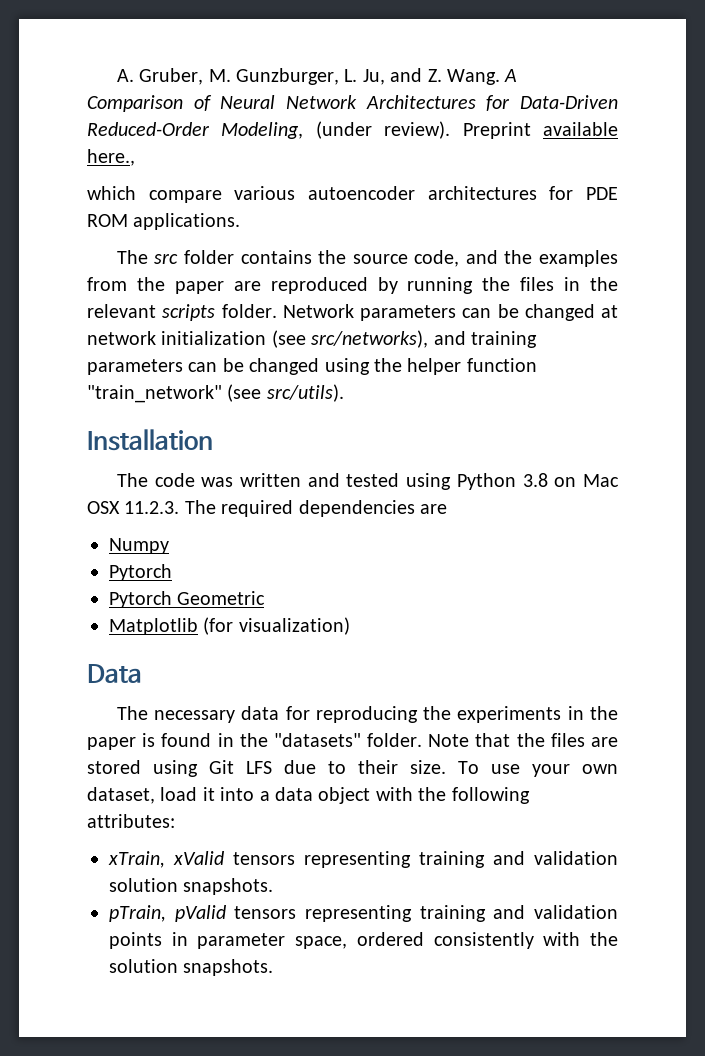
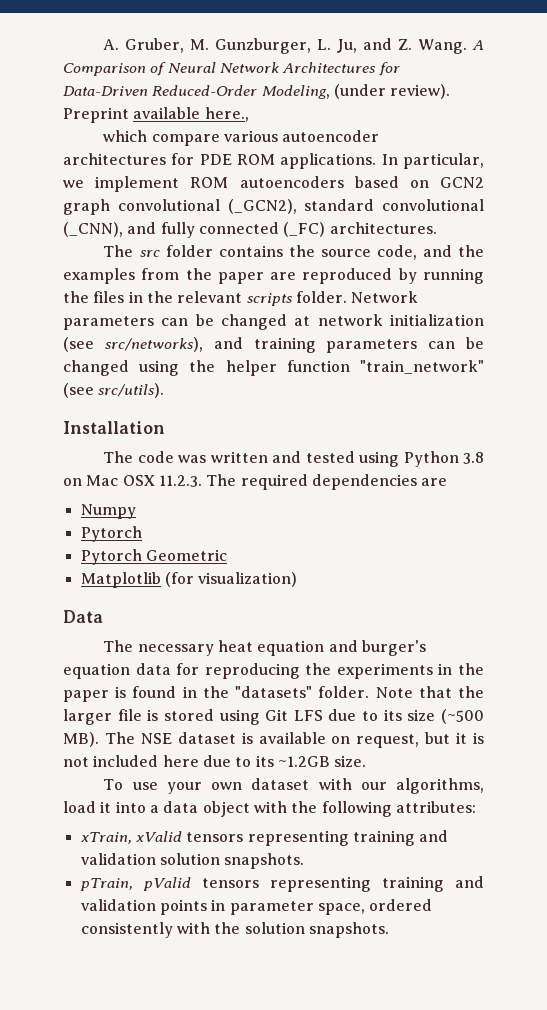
(241, 221) none -> [381,153,484,169] [63,176,485,192] [63,199,484,215] [63,222,437,238] In particular, we implement ROM autoencoders based on GCN2 graph convolutional (_GCN2), standard convolutional (_CNN), and fully connected (_FC) architectures.
(236, 716) none -> [218,640,427,656] [63,663,130,679] heat equation and burger's equation
[550,733,618,747] files are -> [63,709,159,725] larger file is
[358,760,398,774] their -> [383,709,484,724] [63,732,484,748] [63,755,330,767] its size (~500 MB). The NSE dataset is available on request, but it is not included here due to its ~1.2GB
(446, 767) none -> (367, 761) //
[87,787,155,804] dataset, -> [251,778,484,794] dataset with our algorithms,

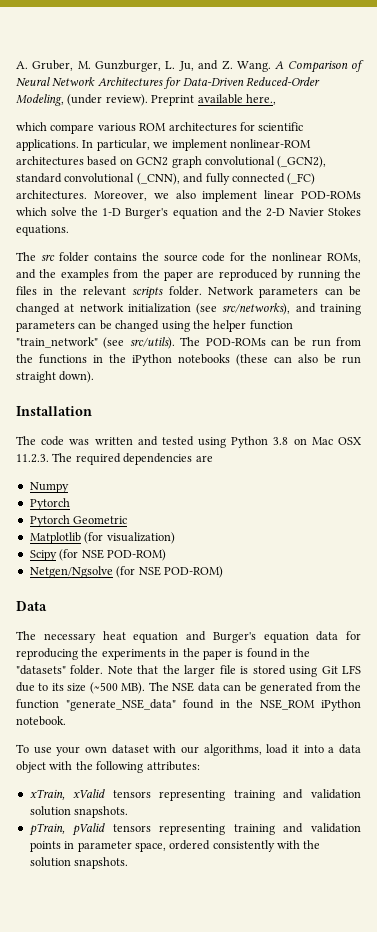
[282,130,380,142] autoencoder -> [139,123,167,131] ROM
[199,154,275,165] PDE ROM -> [258,122,304,131] scientific
[190,176,344,188] ROM autoencoders -> [229,139,311,148] [16,156,84,166] nonlinear-ROM architectures
(437, 228) none -> [93,190,361,202] [16,207,361,219] [16,225,69,236] Moreover, we also implement linear POD-ROMs which solve the 1-D Burger's equation and the 2-D Navier Stokes equations.
[376,245,417,260] code, -> [202,252,361,263] code for the nonlinear ROMs,
(165, 390) none -> [180,337,361,347] [16,354,361,366] [16,371,95,383] The POD-ROMs can be run from the functions in the iPython notebooks (these can also be run straight down).
(298, 579) none -> [29,549,166,561] [29,566,223,578] // Scipy (for NSE POD-ROM) // Netgen/Ngsolve (for NSE POD-ROM)
[362,640,427,656] burger's -> [212,632,256,643] Burger's
[177,732,484,748] [63,755,367,767] dataset is available on request, but it is not included here due to its ~1.2GB size. -> [197,682,361,694] [16,699,362,711] [16,716,66,726] data can be generated from the function "generate_NSE_data" found in the NSE_ROM iPython notebook.

